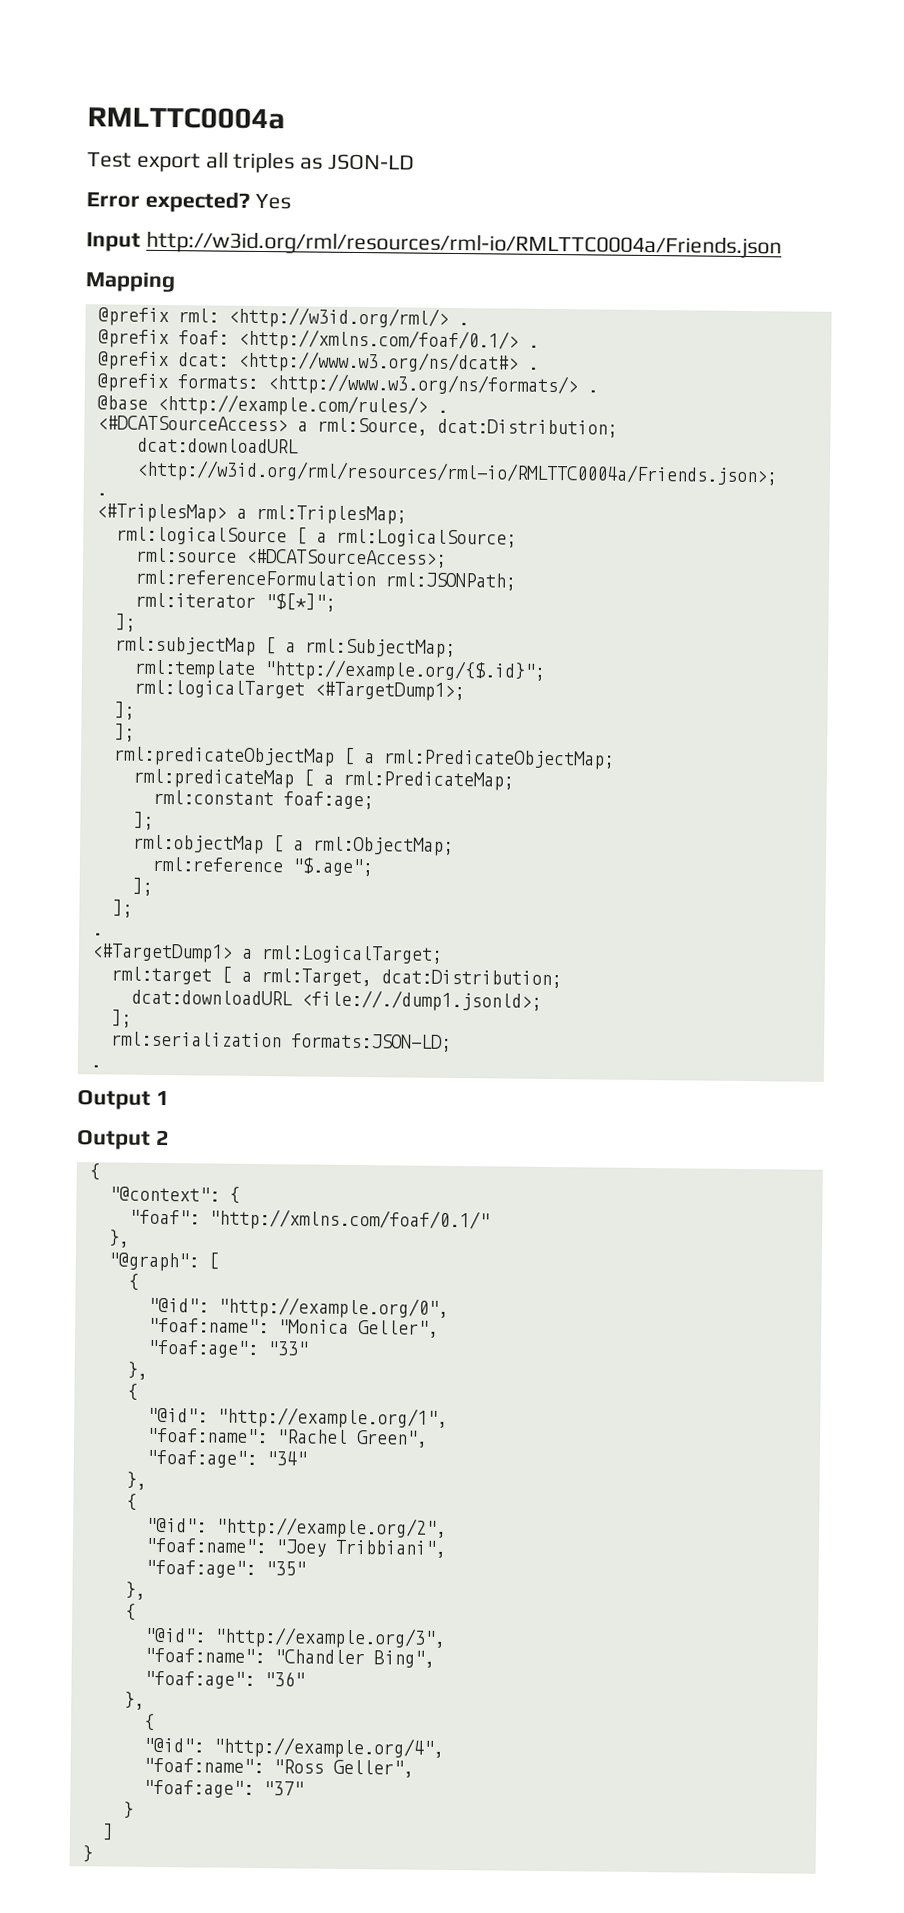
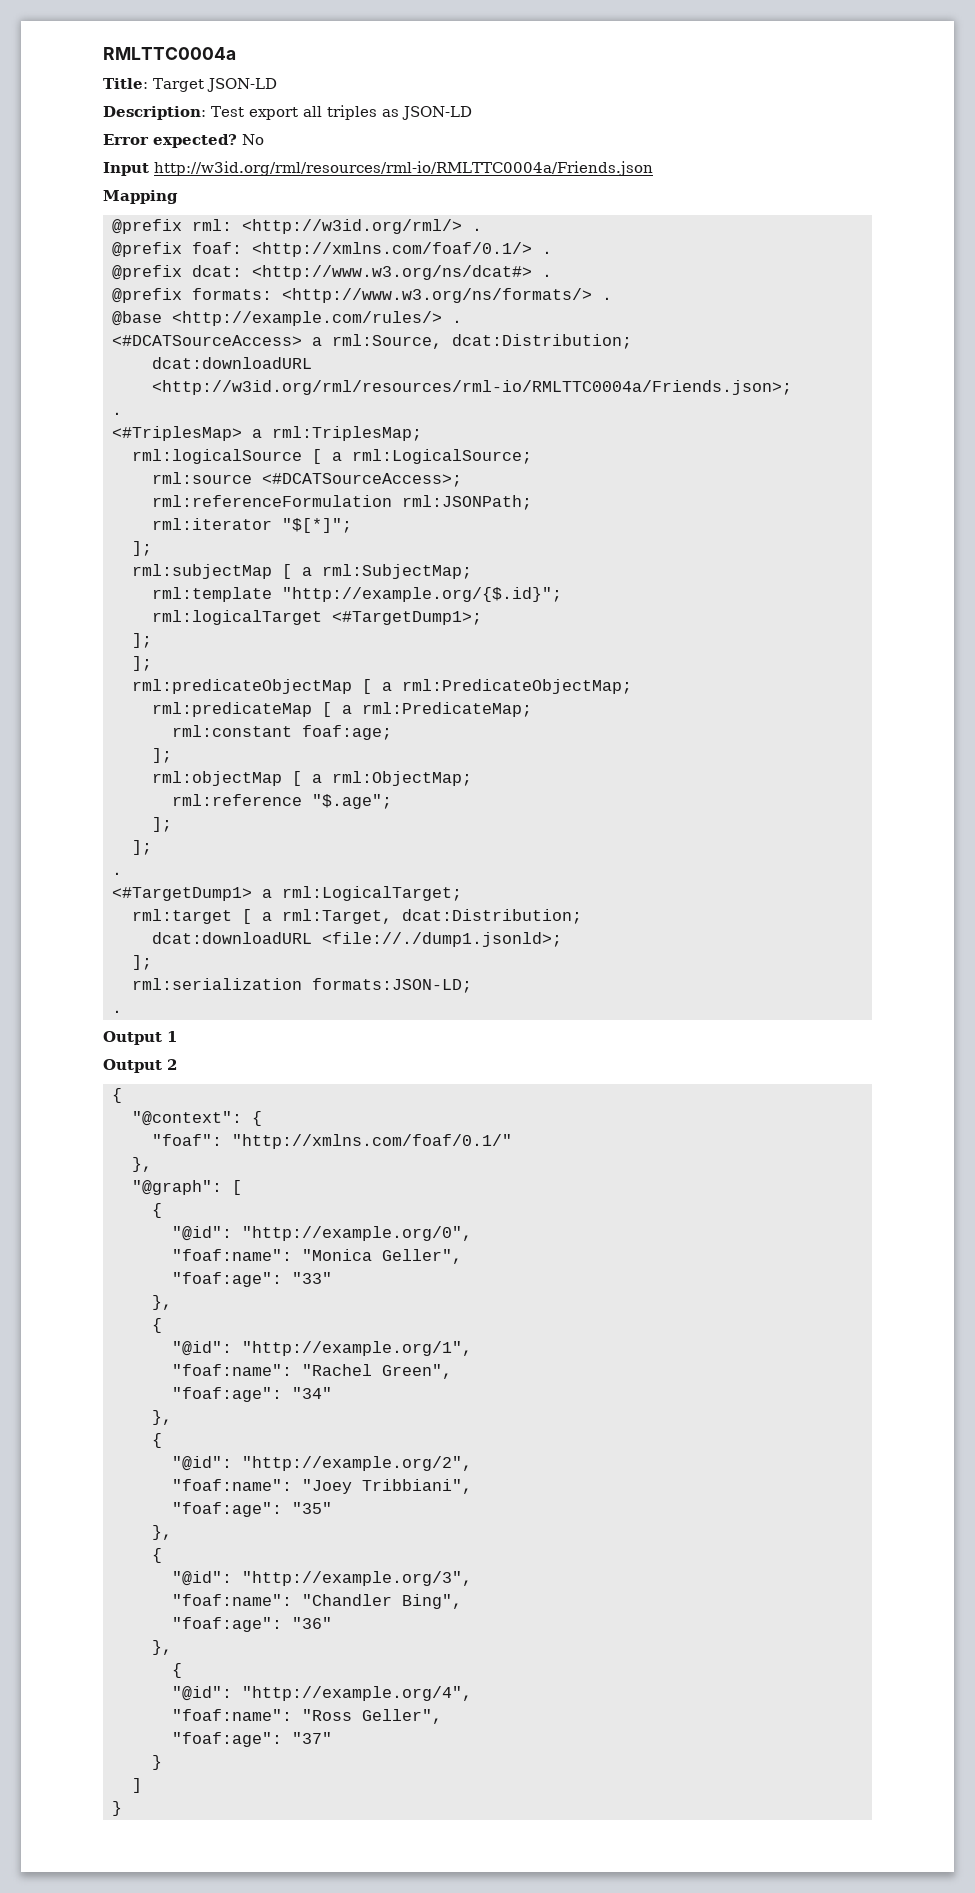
(285, 118) none -> [103,78,277,92] [103,106,206,120] Title: Target JSON-LD // Description:
[254,193,291,210] Yes -> [242,134,264,145] No

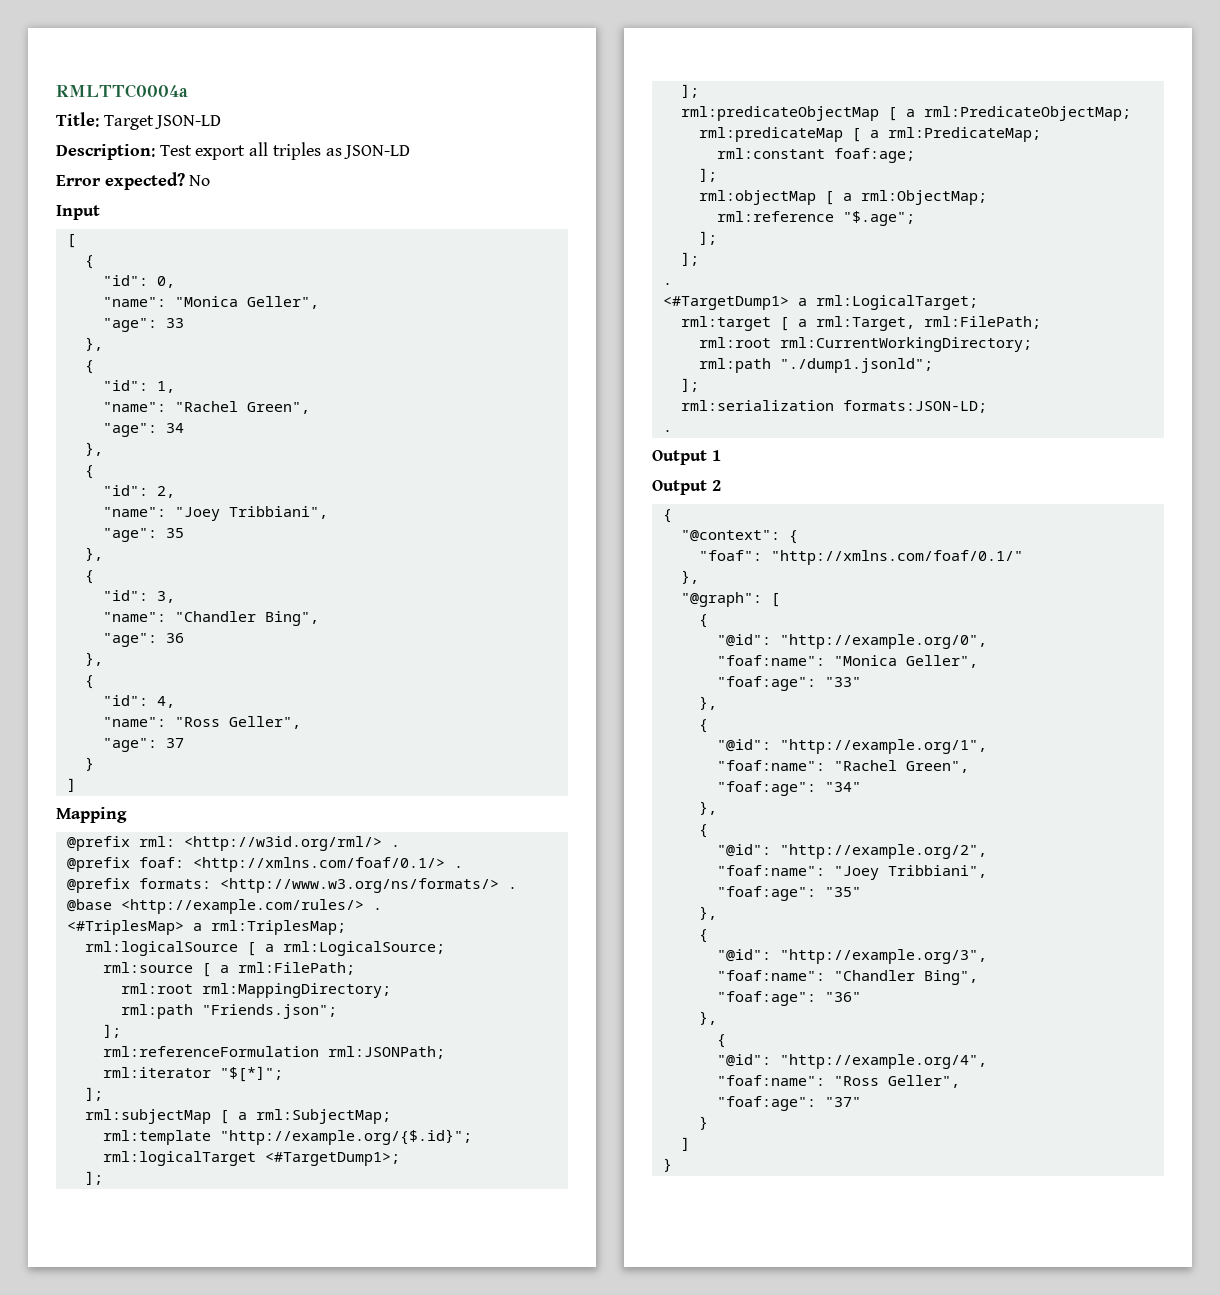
[154,161,653,176] http://w3id.org/rml/resources/rml-io/RMLTTC0004a/Friends.json -> [66,234,76,248] [84,255,94,269] [102,275,175,288] [102,296,319,309] [102,318,184,332] [84,337,103,351] [84,360,94,374] [102,380,175,393] [102,401,310,414] [102,423,184,437] [84,442,103,456] [84,465,94,479] [102,485,175,498] [102,506,328,521] [102,528,184,542] [84,547,103,561] [84,570,94,584] [102,590,175,603] [102,611,319,626] [102,633,184,647] [84,652,103,666] [84,675,94,689] [102,695,175,708] [102,716,301,729] [102,738,184,752] [84,757,94,771] [66,778,76,792] // [ // { // "id": 0, // "name": "Monica Geller", // "age": 33 // }, // { // "id": 1, // "name": "Rachel Green", // "age": 34 // }, // { // "id": 2, // "name": "Joey Tribbiani", // "age": 35 // }, // { // "id": 3, // "name": "Chandler Bing", // "age": 36 // }, // { // "id": 4, // "name": "Ross Geller", // "age": 37 // } // ]
[112,265,552,280] // @prefix dcat: <http://www.w3.org/ns/dcat#> . -> (463, 867) none
[112,334,632,349] [152,357,312,369] [152,380,792,395] [112,412,122,415] // <#DCATSourceAccess> a rml:Source, dcat:Distribution; // dcat:downloadURL <http://w3id.org/rml/resources/rml-io/RMLTTC0004a/Friends.json>; // . -> (382, 909) none
[262,473,462,487] <#DCATSourceAccess>; -> [201,962,355,977] [120,983,391,998] [120,1004,337,1019] [102,1024,121,1038] [ a rml:FilePath; // rml:root rml:MappingDirectory; // rml:path "Friends.json"; // ];
[402,909,582,924] [152,932,562,947] dcat:Distribution; // dcat:downloadURL <file://./dump1.jsonld>; -> [923,316,1041,329] [698,337,1032,352] [698,358,933,373] rml:FilePath; // rml:root rml:CurrentWorkingDirectory; // rml:path "./dump1.jsonld";

